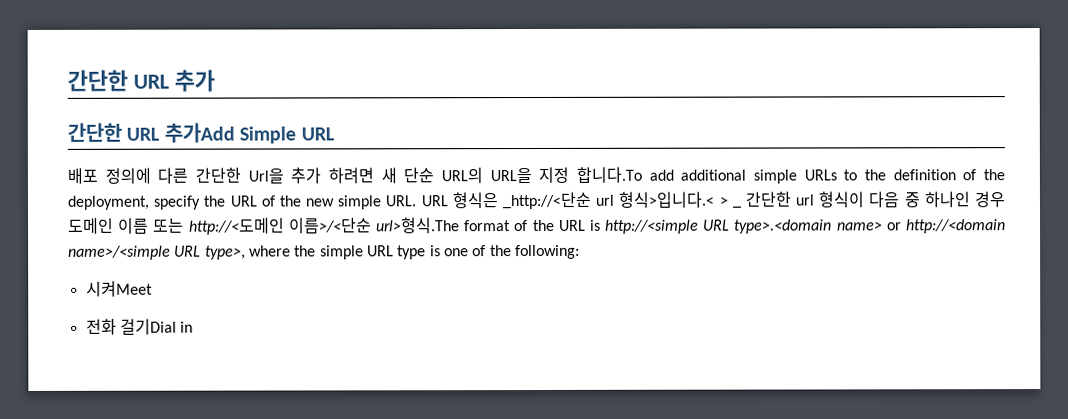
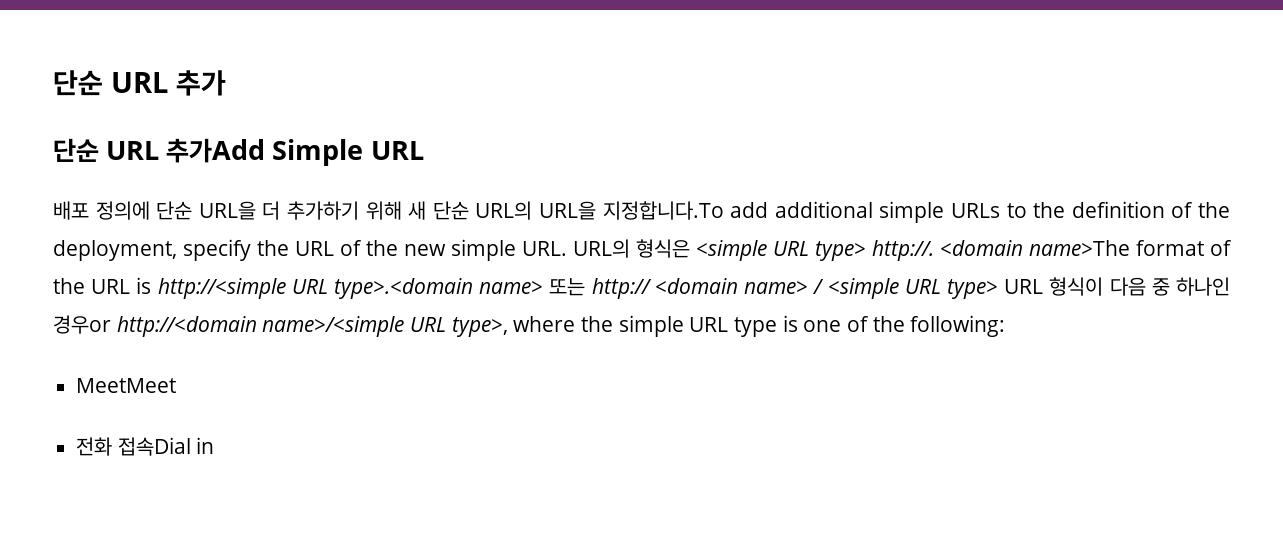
[67,69,128,92] 간단한 -> [53,70,103,96] 단순
[67,122,122,143] 간단한 -> [53,138,99,162] 단순
[157,167,374,184] 다른 간단한 Url을 추가 하려면 -> [156,201,402,220] 단순 URL을 더 추가하기 위해
[538,166,643,183] 지정 합니다.To -> [602,201,724,220] 지정합니다.To
[420,191,1005,210] [68,217,460,235] URL 형식은 _http://<단순 url 형식>입니다.< > _ 간단한 url 형식이 다음 중 하나인 경우 도메인 이름 또는 http://<도메인 이름>/<단순 url>형식.The -> [573,239,1130,261] URL의 형식은 <simple URL type> http://. <domain name>The
[886,222,902,231] or -> [549,277,1230,299] [53,315,111,334] 또는 http:// <domain name> / <simple URL type> URL 형식이 다음 중 하나인 경우or
[85,280,153,297] 시켜Meet -> [76,378,177,393] MeetMeet
[119,318,177,335] 걸기Dial -> [117,437,191,456] 접속Dial

